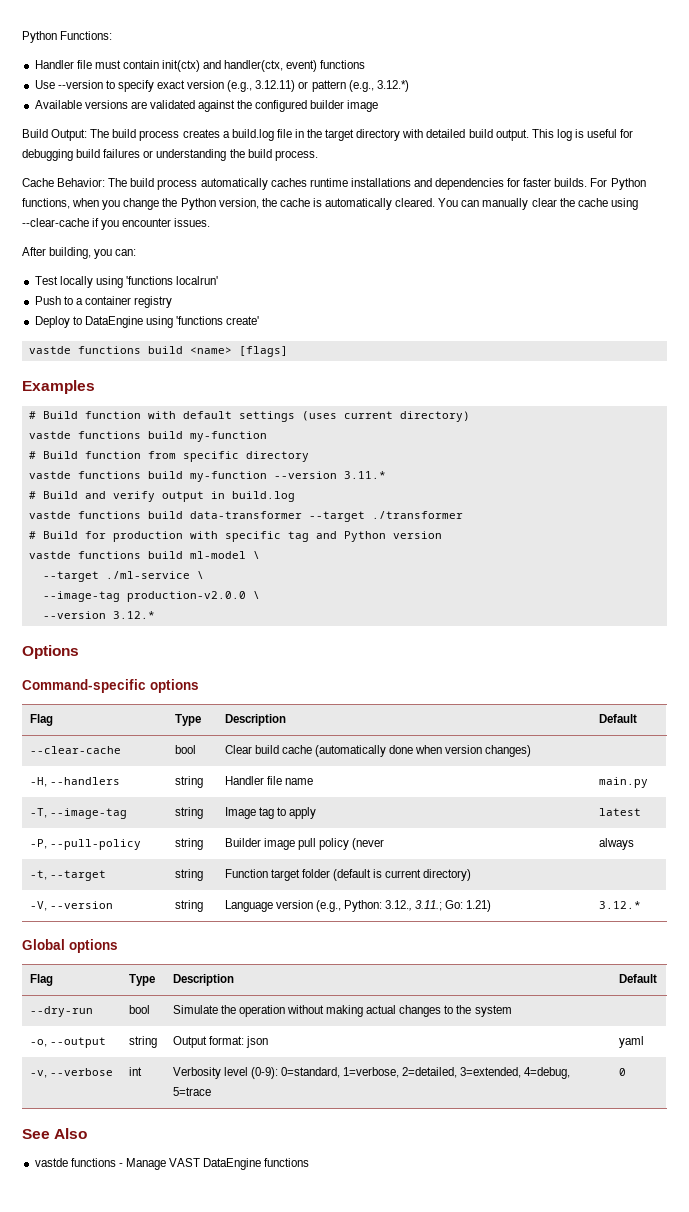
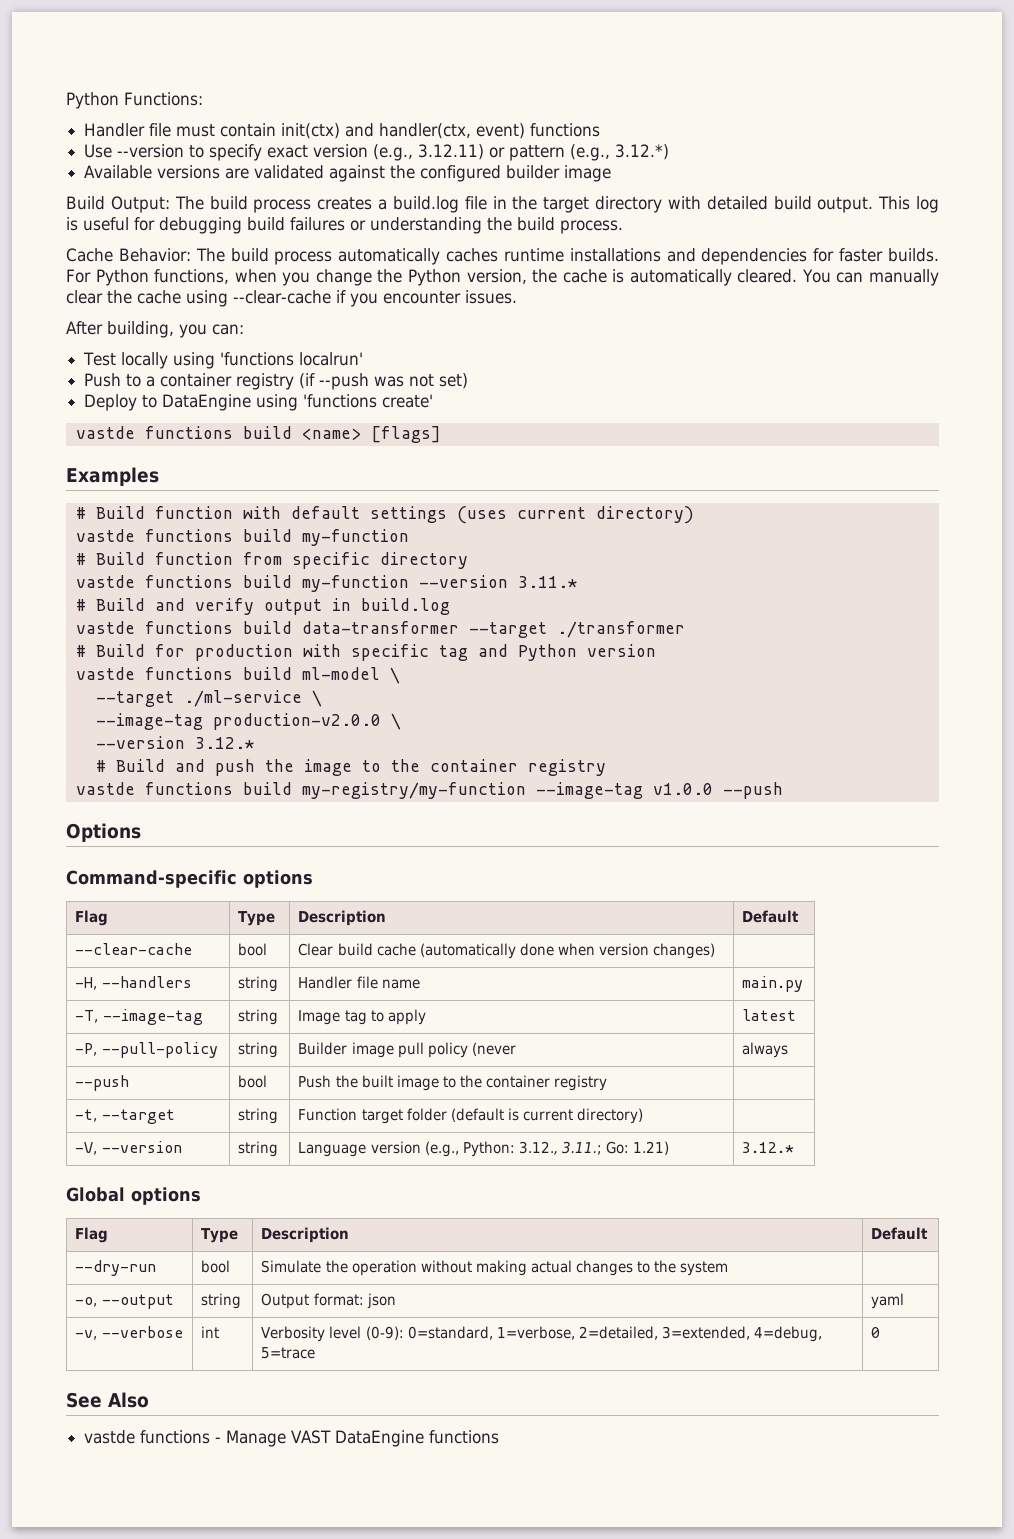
(173, 302) none -> [299,373,469,390] (if --push was not set)
(155, 615) none -> [95,759,606,776] [75,782,783,799] // # Build and push the image to the container registry // vastde functions build my-registry/my-function --image-tag v1.0.0 --push
(634, 844) none -> [75,1075,130,1091] [238,1075,268,1088] [298,1075,607,1091] // --push | bool | Push the built image to the container registry |

